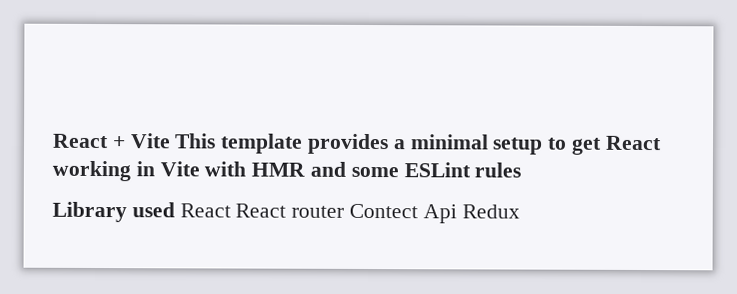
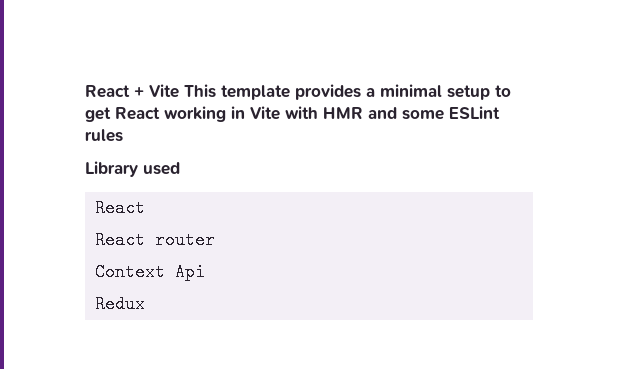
[179,203,231,218] React -> [95,199,146,217] // React //
[349,203,419,219] Contect -> [95,263,166,281] // Context
(457, 214) none -> (206, 272) //

